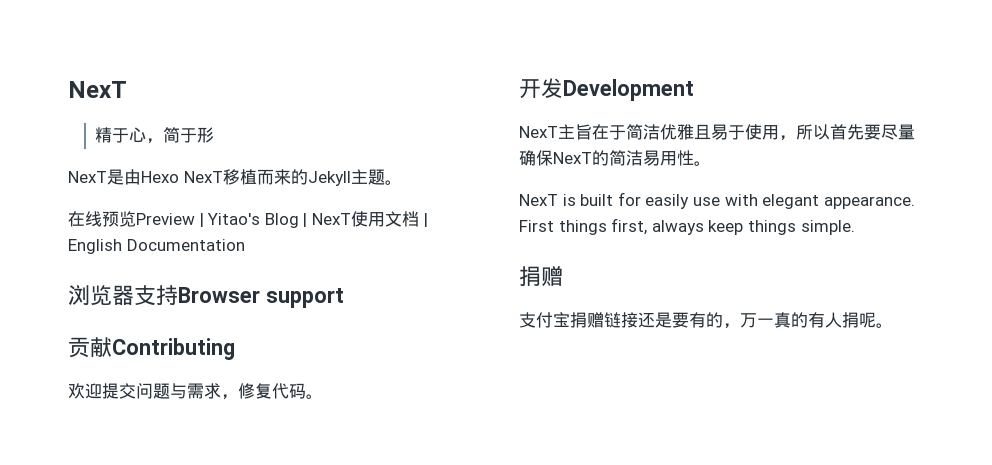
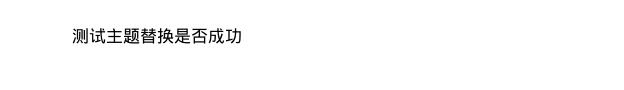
[68,81,127,98] [95,127,215,144] [68,169,402,186] [68,211,428,228] [68,239,245,254] [68,285,344,308] [68,337,235,360] [68,383,323,400] [519,78,694,101] [519,124,915,141] [519,150,711,166] [519,192,915,209] [519,218,855,235] [519,266,563,286] [519,312,893,329] NexT // 精于心，简于形 // NexT是由Hexo NexT移植而来的Jekyll主题。 // 在线预览Preview | Yitao's Blog | NexT使用文档 | English Documentation // 浏览器支持Browser support // 贡献Contributing // 欢迎提交问题与需求，修复代码。 // 开发Development // NexT主旨在于简洁优雅且易于使用，所以首先要尽量确保NexT的简洁易用性。 // NexT is built for easily use with elegant appearance. First things first, always keep things simple. // 捐赠 // 支付宝捐赠链接还是要有的，万一真的有人捐呢。 -> [72,28,242,44] 测试主题替换是否成功

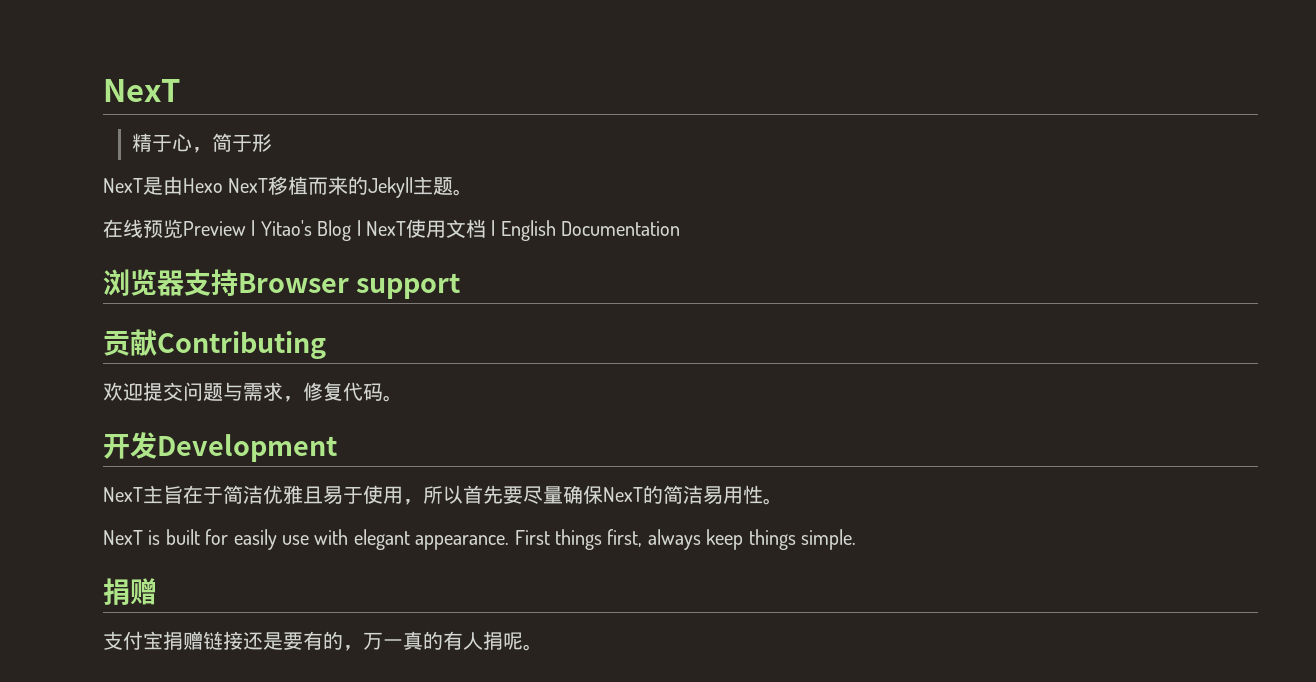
[72,28,242,44] 测试主题替换是否成功 -> [103,79,180,102] [132,133,273,153] [103,176,474,198] [103,219,681,241] [103,269,461,299] [103,329,326,359] [103,382,403,402] [103,432,337,462] [103,485,783,505] [103,529,856,550] [103,578,157,605] [103,631,543,651] NexT // 精于心，简于形 // NexT是由Hexo NexT移植而来的Jekyll主题。 // 在线预览Preview | Yitao's Blog | NexT使用文档 | English Documentation // 浏览器支持Browser support // 贡献Contributing // 欢迎提交问题与需求，修复代码。 // 开发Development // NexT主旨在于简洁优雅且易于使用，所以首先要尽量确保NexT的简洁易用性。 // NexT is built for easily use with elegant appearance. First things first, always keep things simple. // 捐赠 // 支付宝捐赠链接还是要有的，万一真的有人捐呢。

